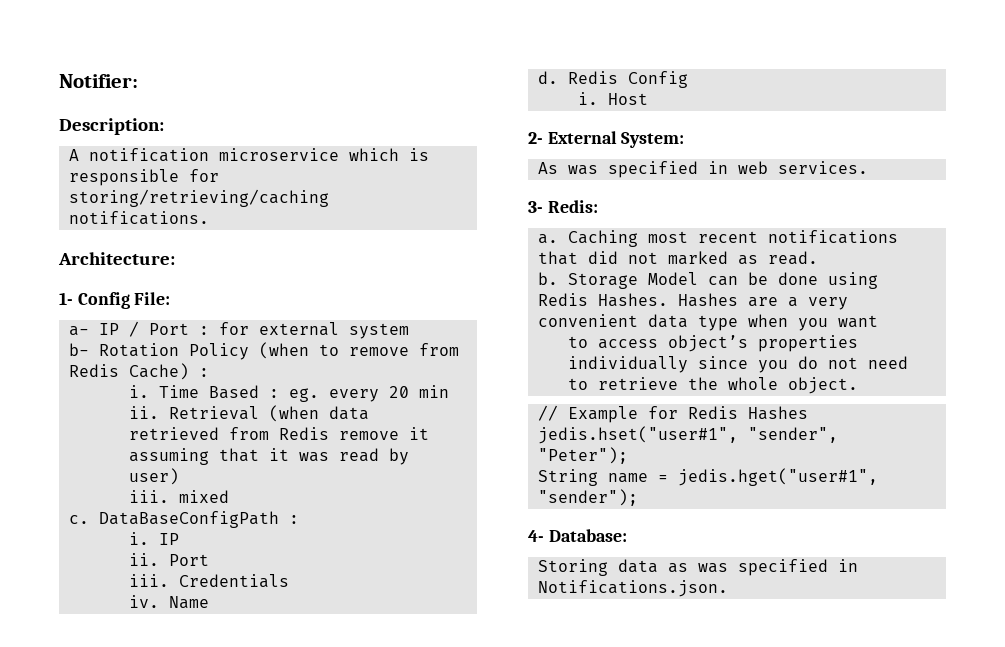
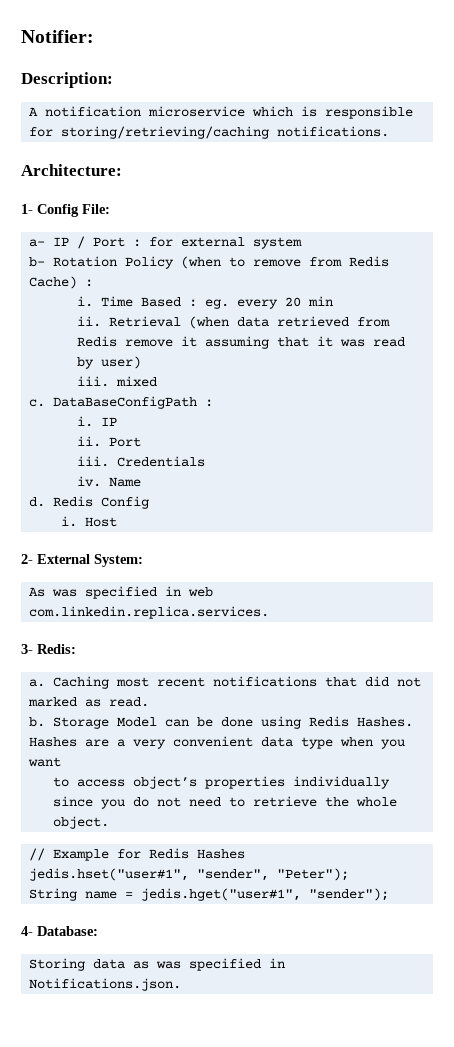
[778,161,869,174] services. -> [28,606,269,619] com.linkedin.replica.services.

